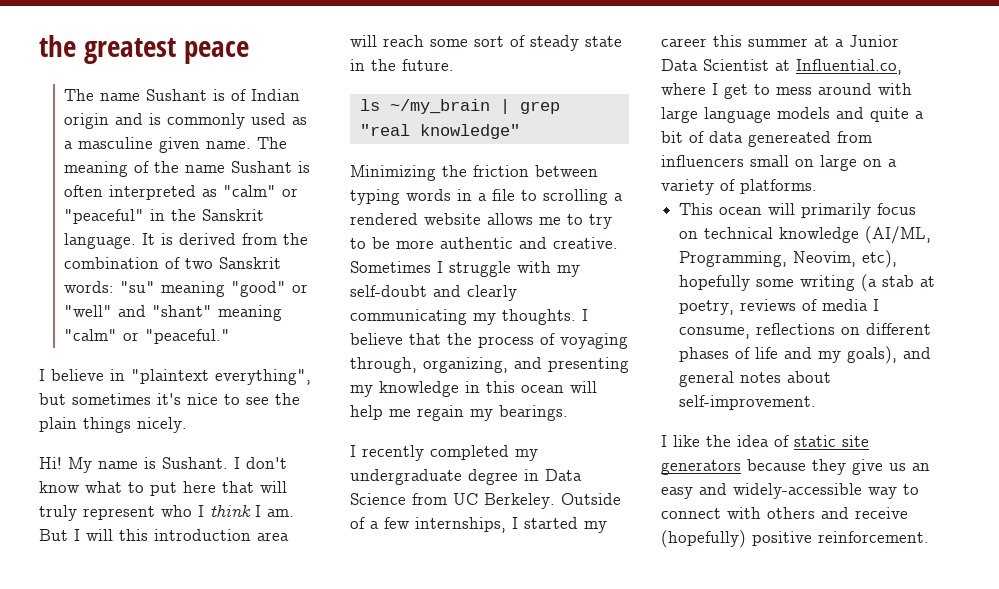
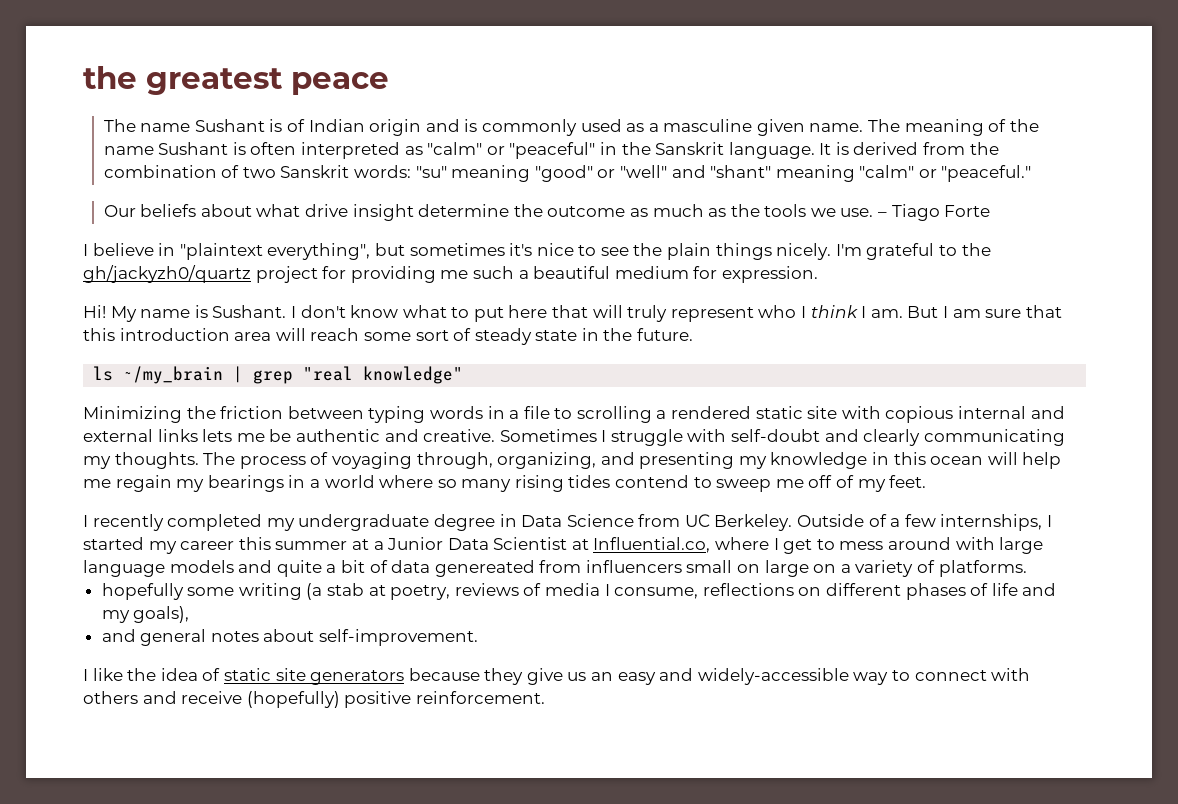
(231, 336) none -> [103,204,991,221] // Our beliefs about what drive insight determine the outcome as much as the tools we use. – Tiago Forte
(187, 425) none -> [835,243,991,260] [83,265,818,283] I'm grateful to the gh/jackyzh0/quartz project for providing me such a beautiful medium for expression.
[86,529,113,541] will -> [952,305,1062,318] am sure that
[424,213,612,229] [350,237,434,249] website allows me to try to be more -> [755,406,1065,423] [83,429,292,442] static site with copious internal and external links lets me be
[557,265,580,277] my -> (727, 435) none
[582,309,588,321] [350,333,472,345] I believe that the -> [203,452,236,465] The
[499,405,568,421] bearings. -> [207,475,927,492] bearings in a world where so many rising tides contend to sweep me off of my feet.
[679,203,917,219] [679,226,932,244] [679,250,898,268] This ocean will primarily focus on technical knowledge (AI/ML, Programming, Neovim, etc), -> (1027, 568) none
(898, 355) none -> (190, 614) //

